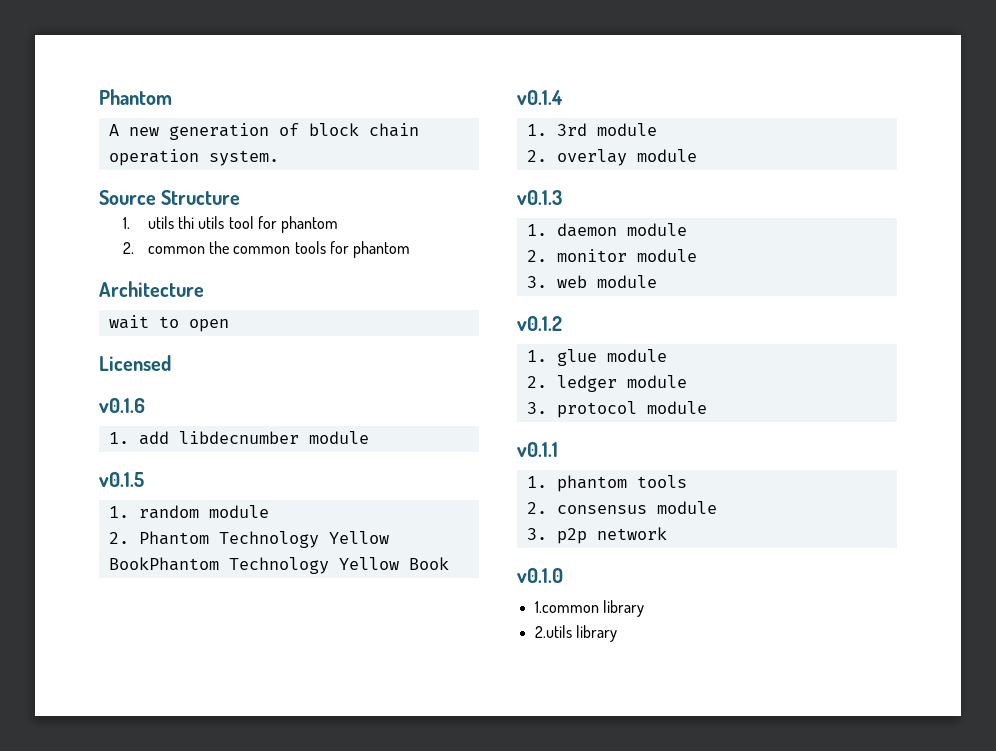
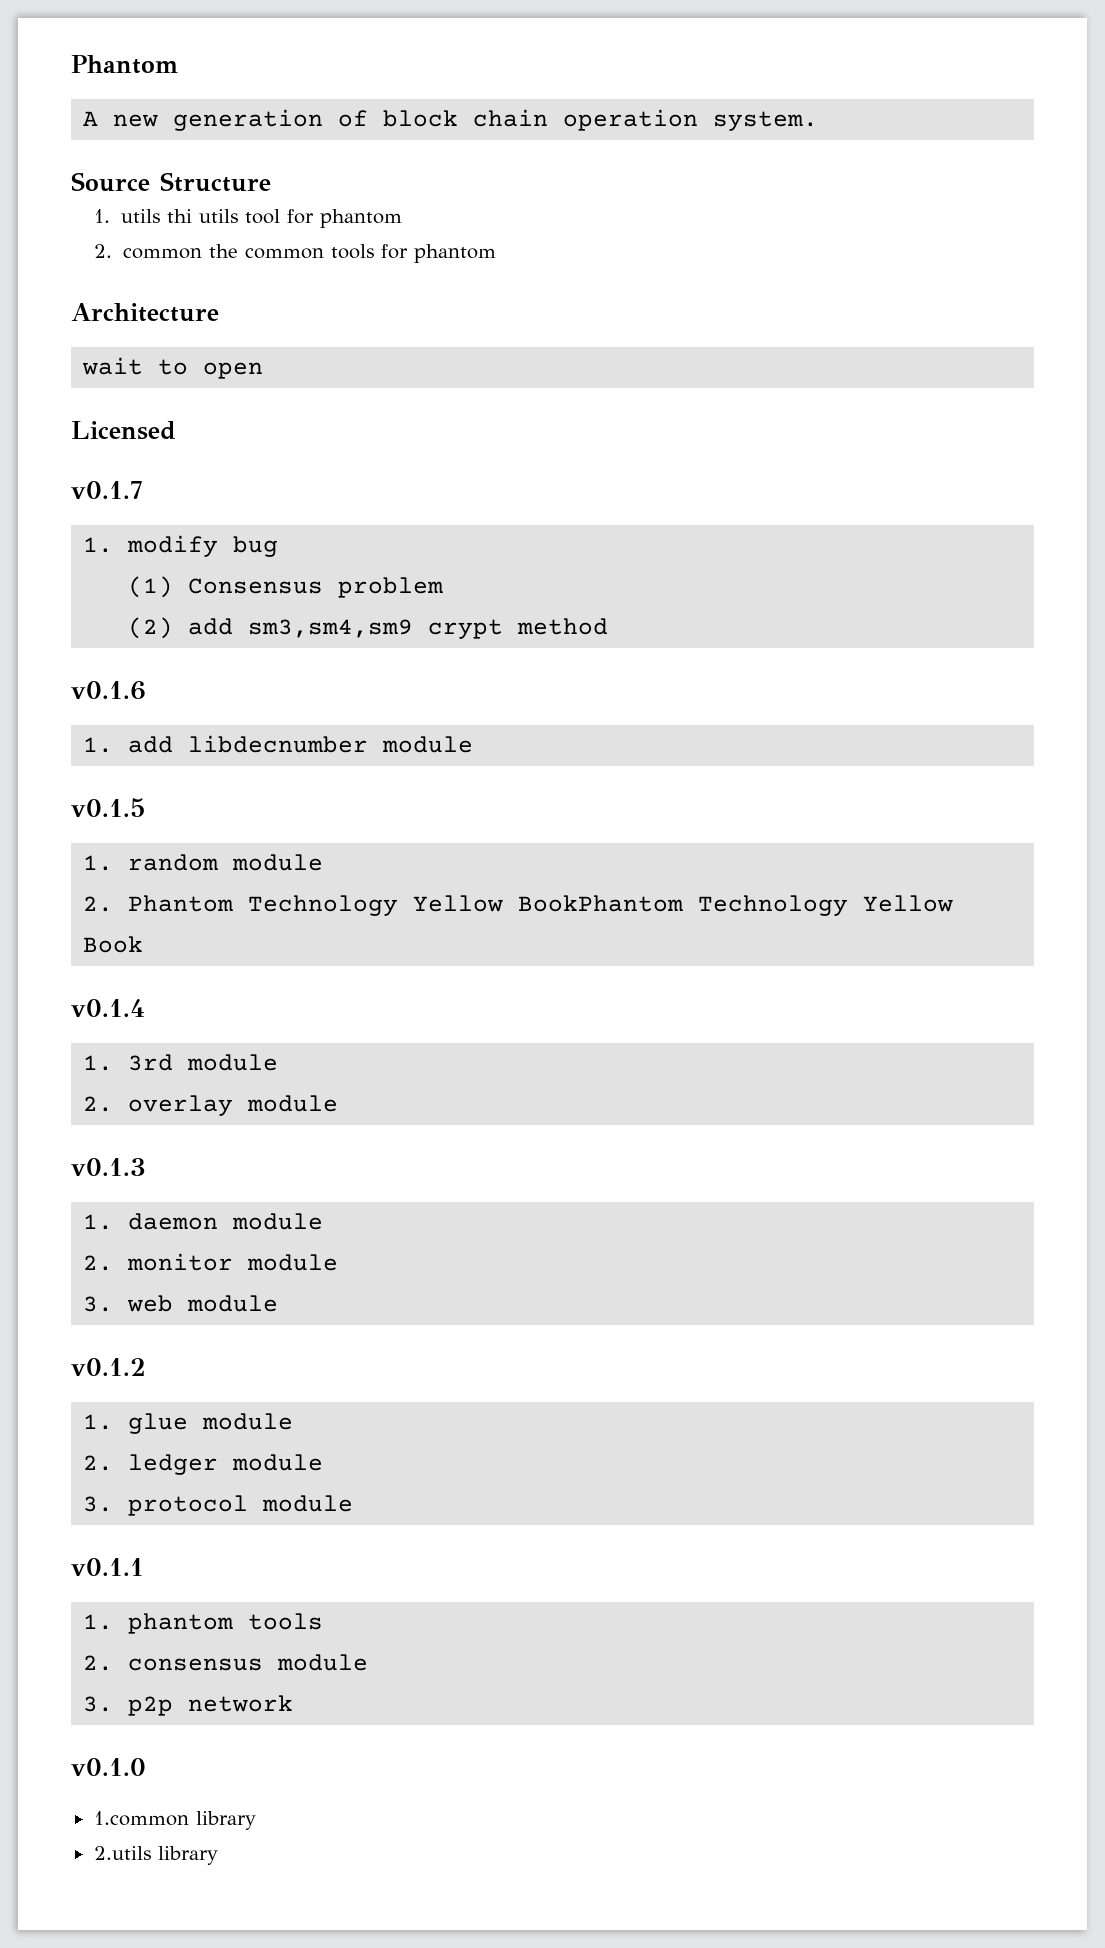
(171, 363) none -> [71,481,143,499] [83,535,279,557] [128,576,444,598] [128,617,609,639] // v0.1.7 // 1. modify bug // (1) Consensus problem // (2) add sm3,sm4,sm9 crypt method

